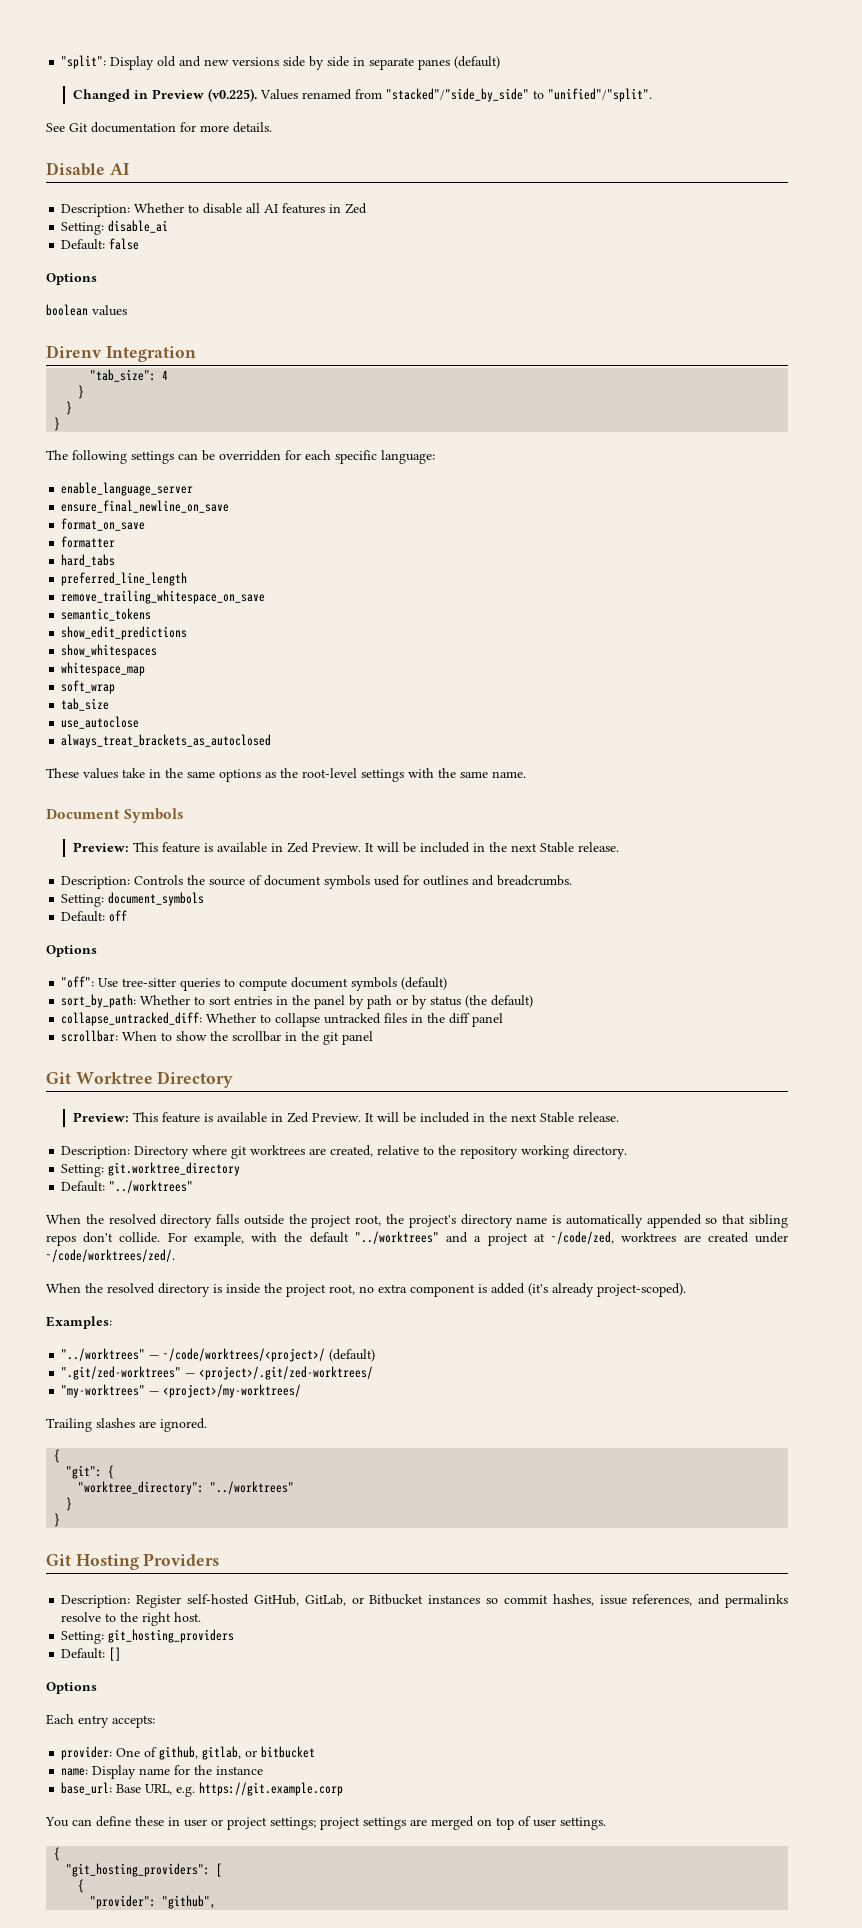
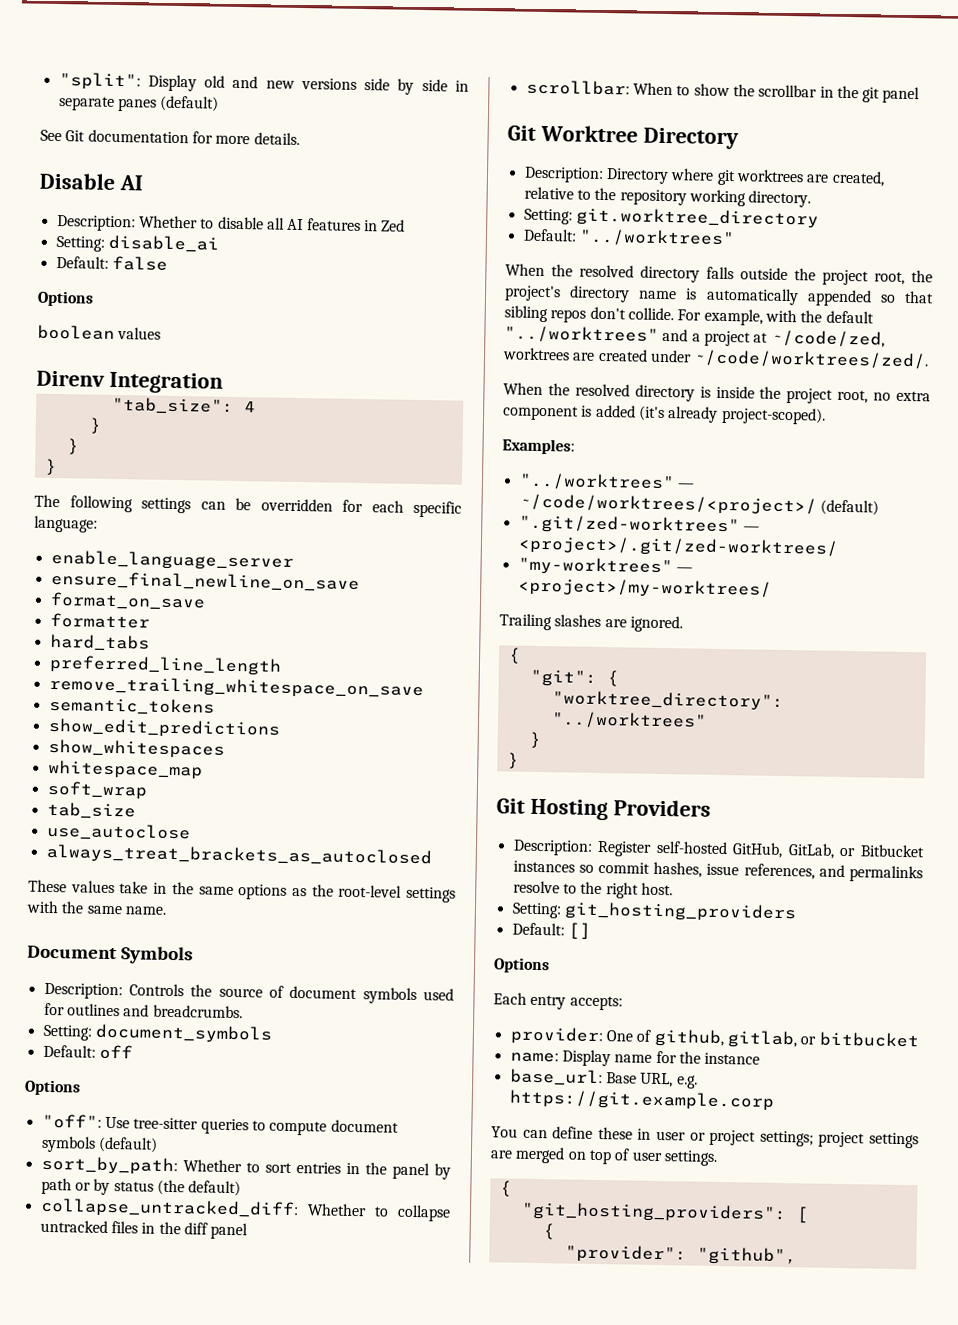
[73,88,653,102] // Changed in Preview (v0.225). Values renamed from "stacked"/"side_by_side" to "unified"/"split". -> (220, 103) none
[73,842,620,853] // Preview: This feature is available in Zed Preview. It will be included in the next Stable release. -> (193, 955) none
[73,1112,620,1123] // Preview: This feature is available in Zed Preview. It will be included in the next Stable release. -> (739, 138) none

